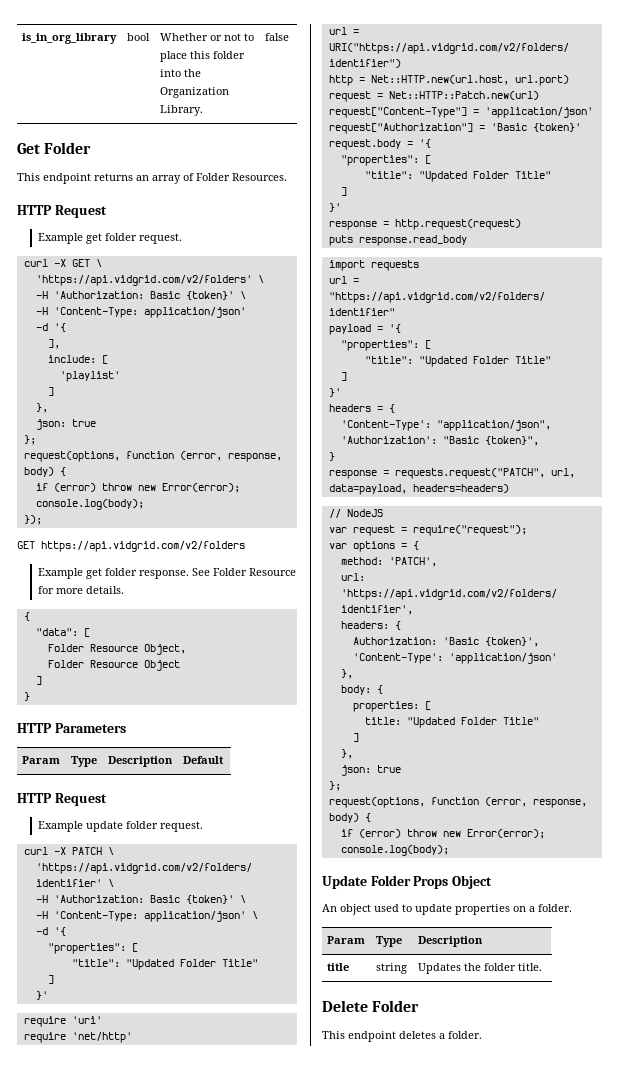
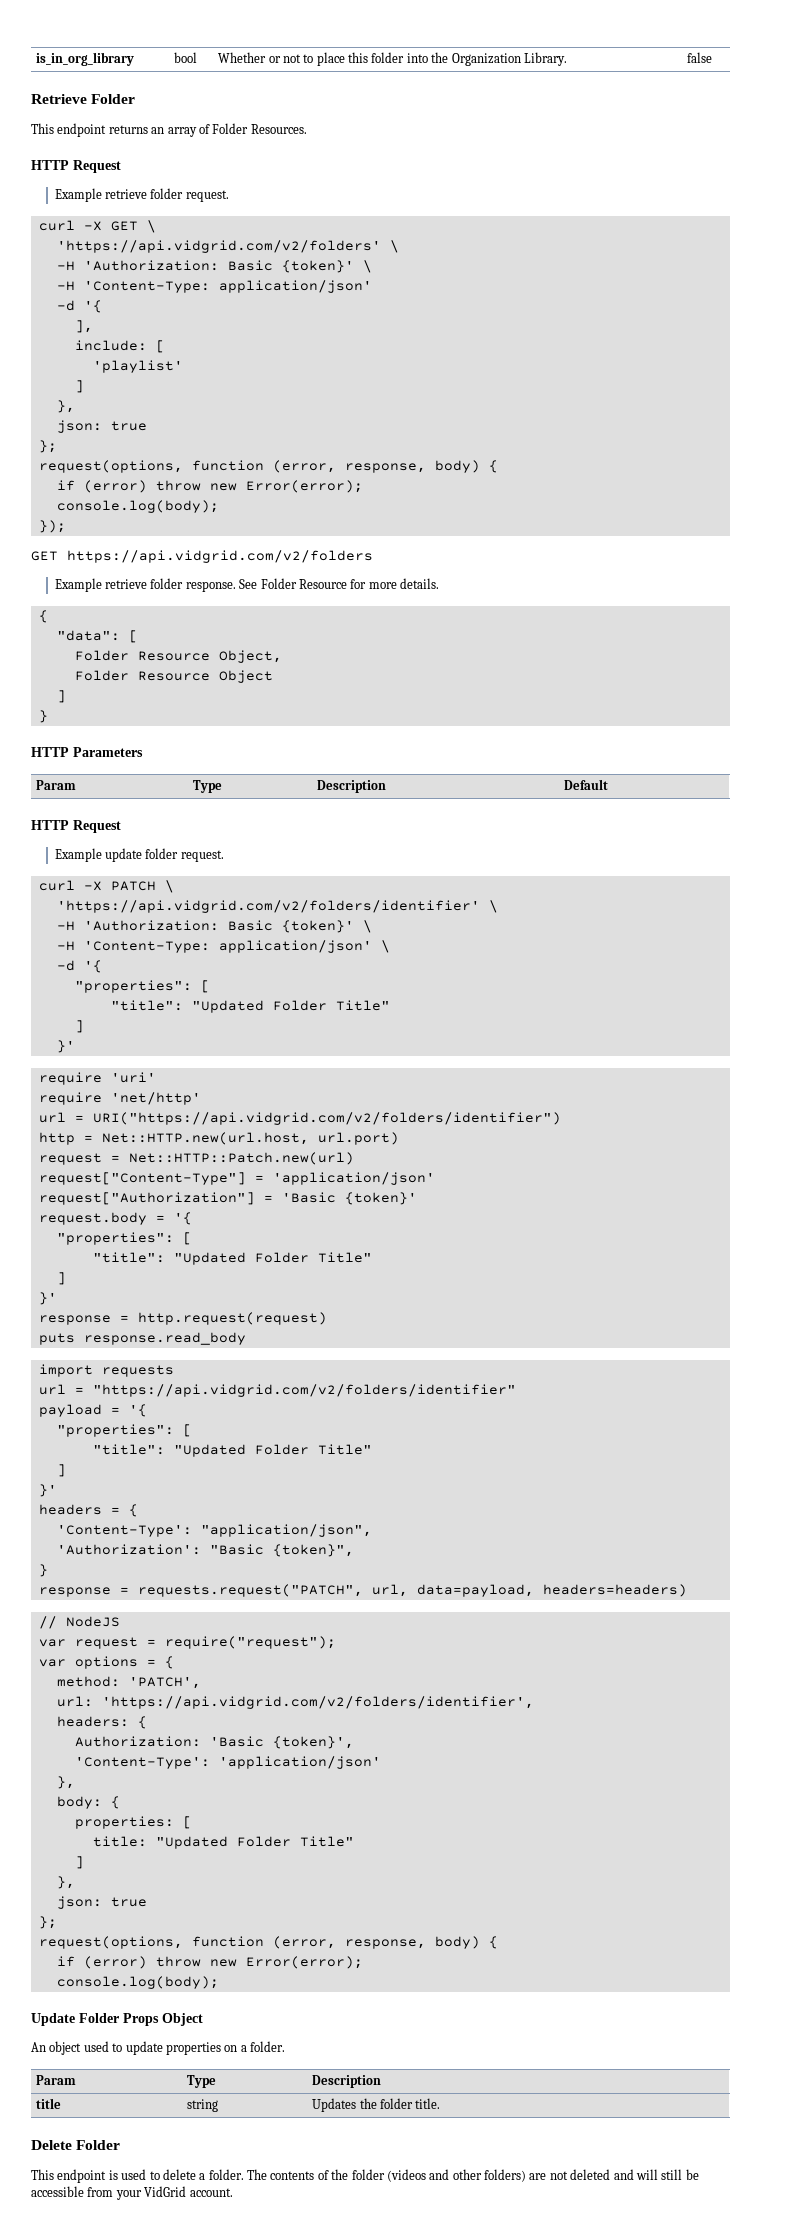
[17,143,40,154] Get -> [31,94,87,104] Retrieve
[85,233,102,244] get -> [105,189,148,199] retrieve
[85,568,102,579] get -> [105,579,148,589] retrieve
[399,1031,482,1039] deletes a folder. -> [108,2169,699,2182] [31,2186,233,2200] is used to delete a folder. The contents of the folder (videos and other folders) are not deleted and will still be accessible from your VidGrid account.

